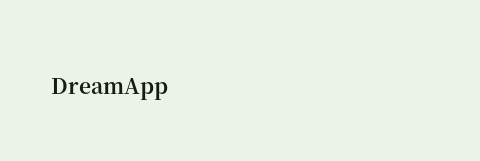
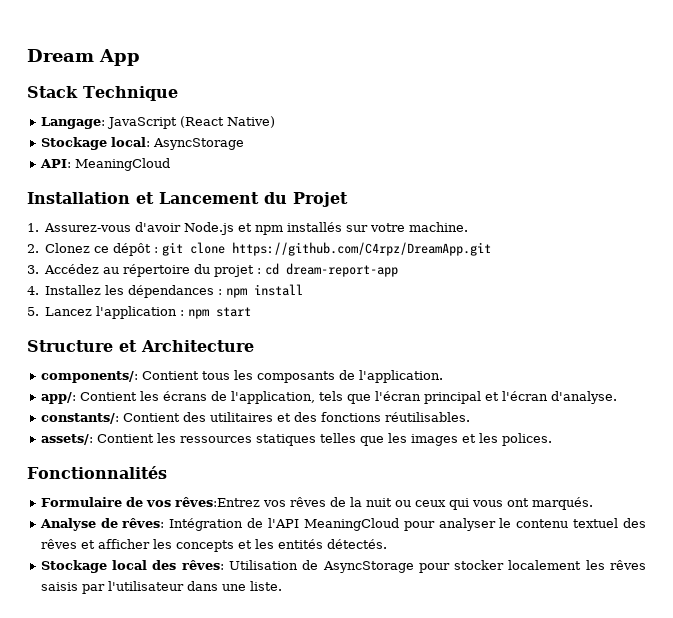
[51,78,168,100] DreamApp -> [27,49,140,66] [27,86,178,101] [40,116,275,129] [40,137,244,150] [39,158,170,171] [27,192,348,207] [27,222,469,235] [27,242,492,256] [27,263,399,277] [27,284,304,298] [27,306,252,319] [27,340,254,352] [40,370,443,383] [40,391,617,404] [40,412,470,424] [40,433,552,446] [27,466,167,479] [40,497,593,510] [39,518,646,531] [40,539,387,552] [40,560,646,573] [40,581,282,594] Dream App // Stack Technique // Langage: JavaScript (React Native) // Stockage local: AsyncStorage // API: MeaningCloud // Installation et Lancement du Projet // 1. Assurez-vous d'avoir Node.js et npm installés sur votre machine. // 2. Clonez ce dépôt : git clone https://github.com/C4rpz/DreamApp.git // 3. Accédez au répertoire du projet : cd dream-report-app // 4. Installez les dépendances : npm install // 5. Lancez l'application : npm start // Structure et Architecture // components/: Contient tous les composants de l'application. // app/: Contient les écrans de l'application, tels que l'écran principal et l'écran d'analyse. // constants/: Contient des utilitaires et des fonctions réutilisables. // assets/: Contient les ressources statiques telles que les images et les polices. // Fonctionnalités // Formulaire de vos rêves:Entrez vos rêves de la nuit ou ceux qui vous ont marqués. // Analyse de rêves: Intégration de l'API MeaningCloud pour analyser le contenu textuel des rêves et afficher les concepts et les entités détectés. // Stockage local des rêves: Utilisation de AsyncStorage pour stocker localement les rêves saisis par l'utilisateur dans une liste.

